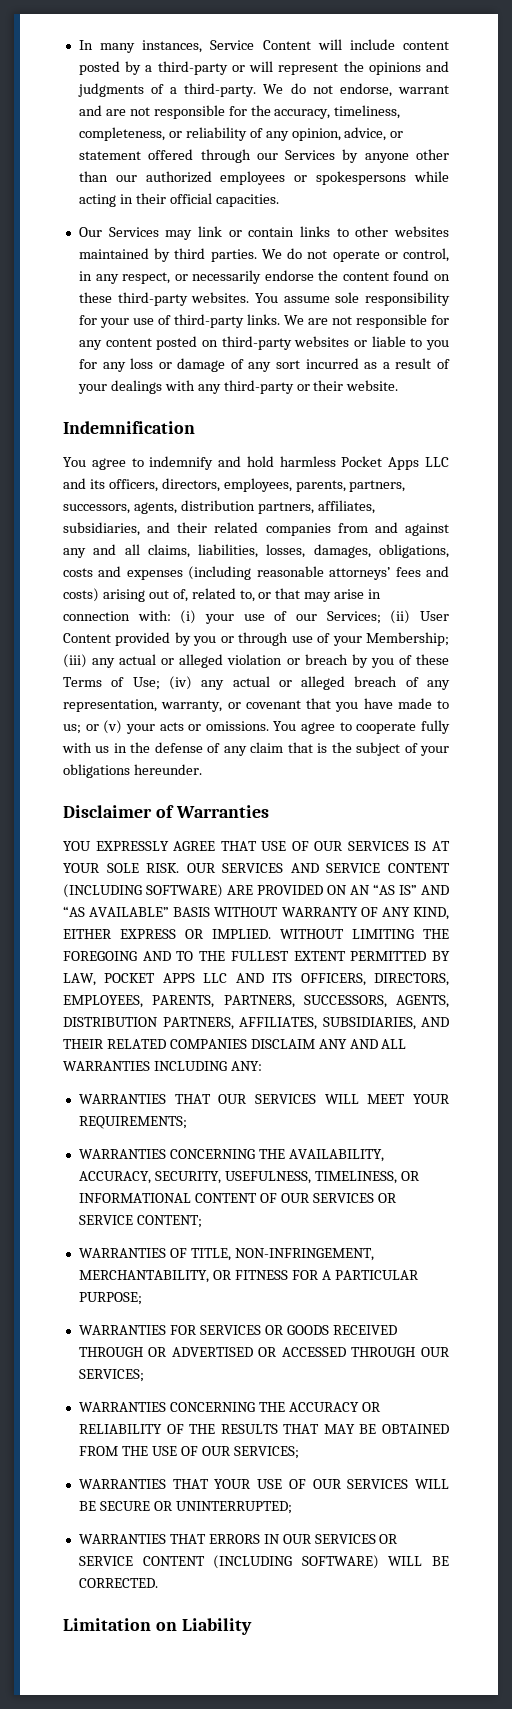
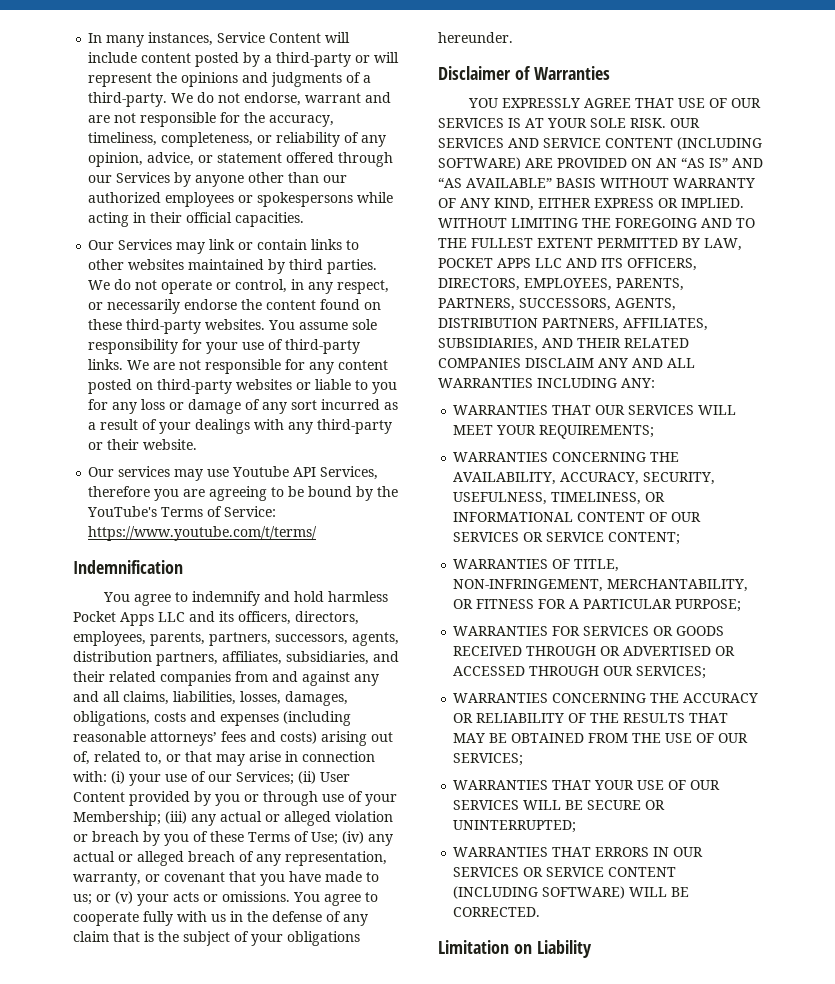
(399, 385) none -> [88,466,379,481] [88,486,399,501] [87,506,277,517] [88,526,318,541] // Our services may use Youtube API Services, therefore you are agreeing to be bound by the YouTube's Terms of Service: https://www.youtube.com/t/terms/

